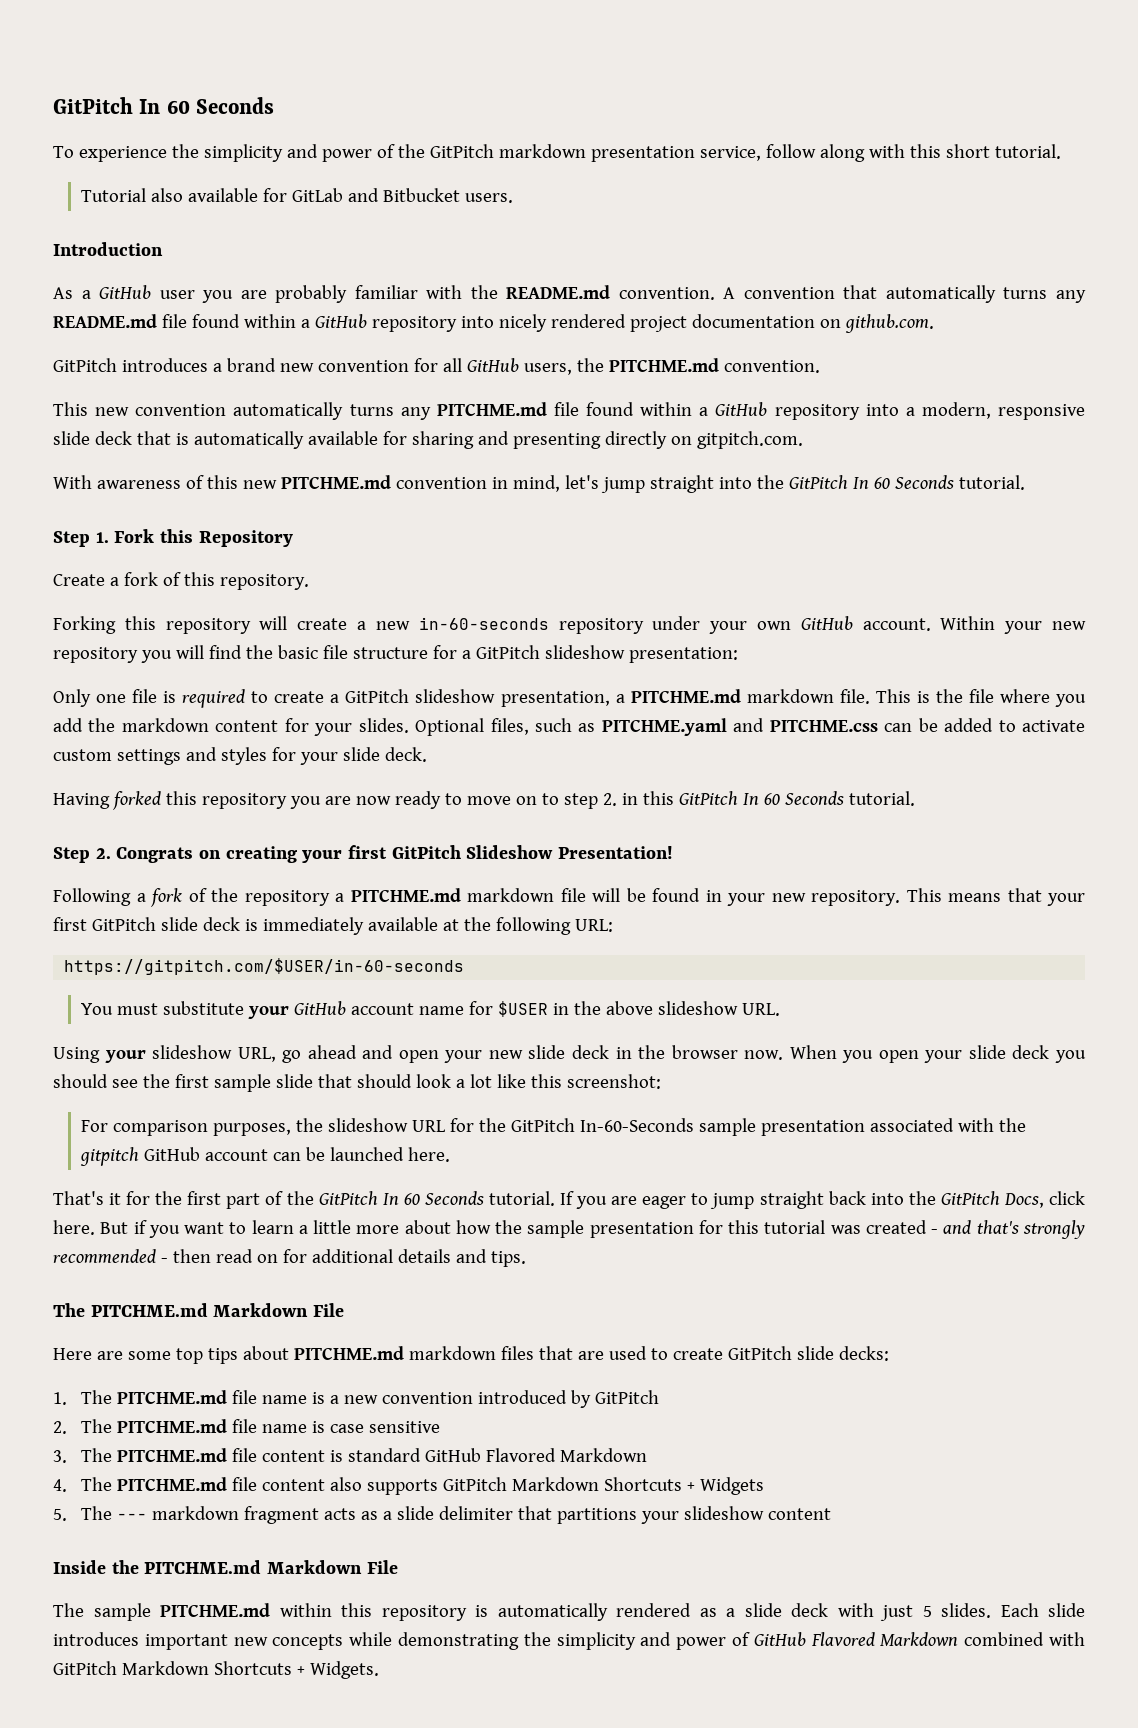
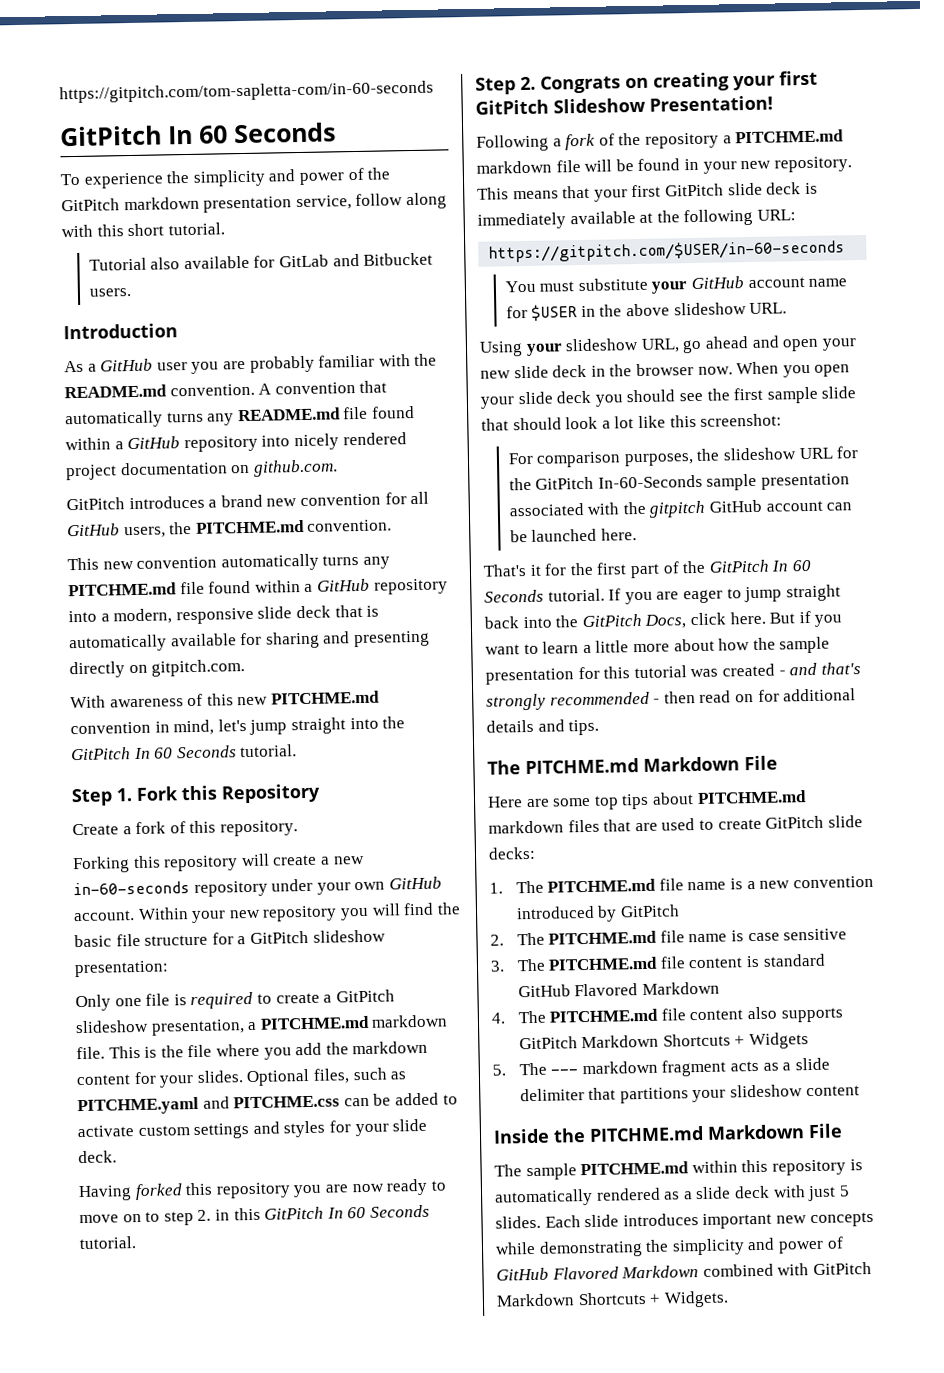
(53, 105) none -> [59,80,434,104] https://gitpitch.com/tom-sapletta-com/in-60-seconds //

